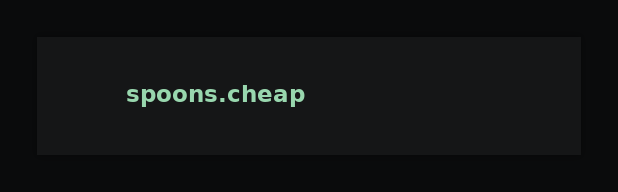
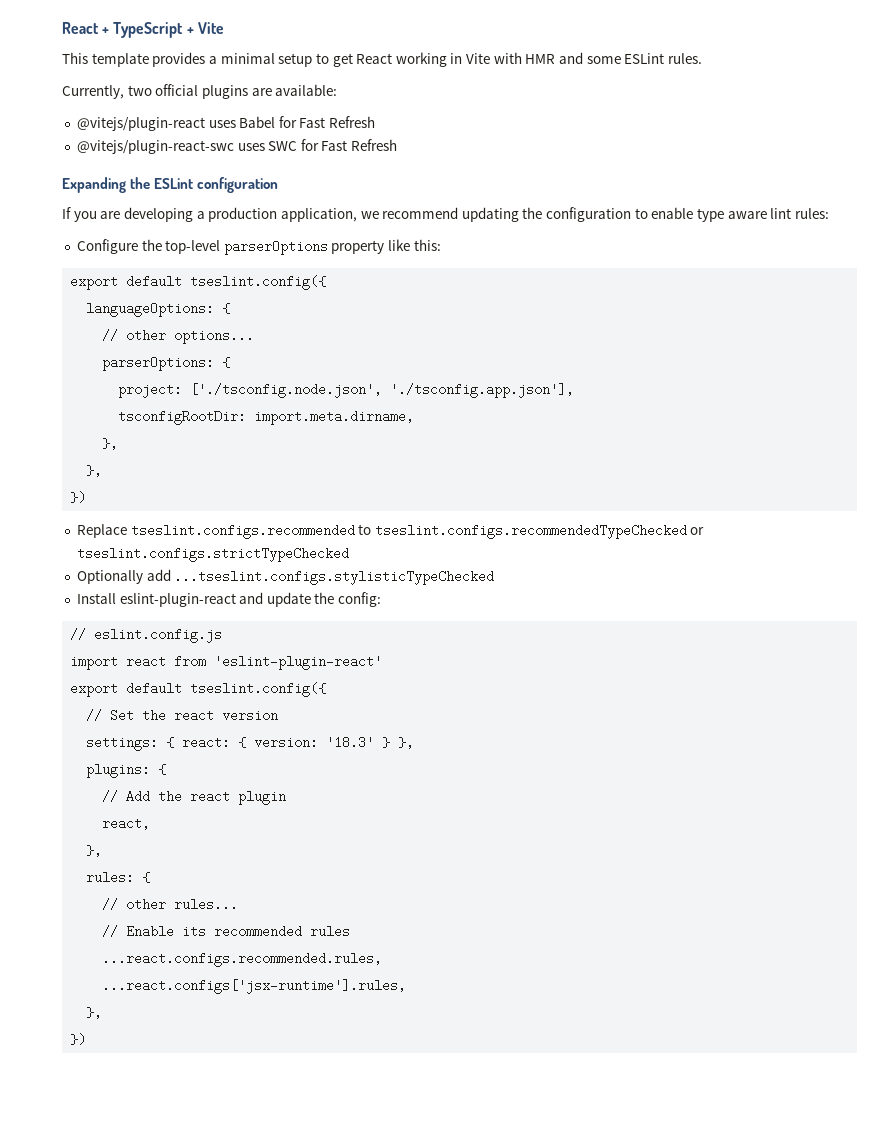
[126,85,305,107] spoons.cheap -> [62,22,224,38] [62,52,702,67] [62,84,338,99] [76,116,376,131] [76,139,398,154] [62,177,279,193] [62,207,829,222] [76,239,441,255] [70,275,327,290] [86,302,231,317] [102,329,255,344] [102,356,231,371] [118,383,575,398] [118,410,415,425] [102,437,119,450] [86,464,103,477] [70,491,87,504] [76,524,705,539] [76,547,349,562] [76,569,495,585] [76,592,382,607] [70,628,223,643] [70,655,383,670] [70,682,327,697] [86,709,279,722] [86,736,415,751] [86,763,167,778] [102,790,287,805] [102,817,151,830] [86,844,103,857] [86,871,151,884] [102,898,239,911] [102,925,351,938] [102,952,383,967] [102,979,407,994] [86,1006,103,1019] [70,1033,87,1046] React + TypeScript + Vite // This template provides a minimal setup to get React working in Vite with HMR and some ESLint rules. // Currently, two official plugins are available: // @vitejs/plugin-react uses Babel for Fast Refresh // @vitejs/plugin-react-swc uses SWC for Fast Refresh // Expanding the ESLint configuration // If you are developing a production application, we recommend updating the configuration to enable type aware lint rules: // Configure the top-level parserOptions property like this: // export default tseslint.config({ // languageOptions: { // // other options... // parserOptions: { // project: ['./tsconfig.node.json', './tsconfig.app.json'], // tsconfigRootDir: import.meta.dirname, // }, // }, // }) // Replace tseslint.configs.recommended to tseslint.configs.recommendedTypeChecked or tseslint.configs.strictTypeChecked // Optionally add ...tseslint.configs.stylisticTypeChecked // Install eslint-plugin-react and update the config: // // eslint.config.js // import react from 'eslint-plugin-react' // export default tseslint.config({ // // Set the react version // settings: { react: { version: '18.3' } }, // plugins: { // // Add the react plugin // react, // }, // rules: { // // other rules... // // Enable its recommended rules // ...react.configs.recommended.rules, // ...react.configs['jsx-runtime'].rules, // }, // })

